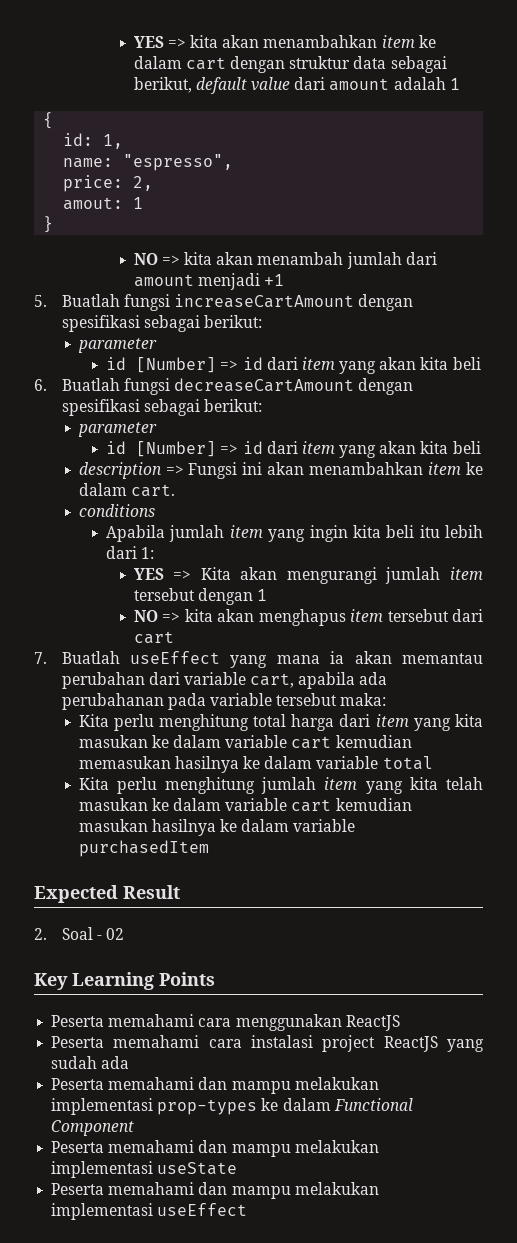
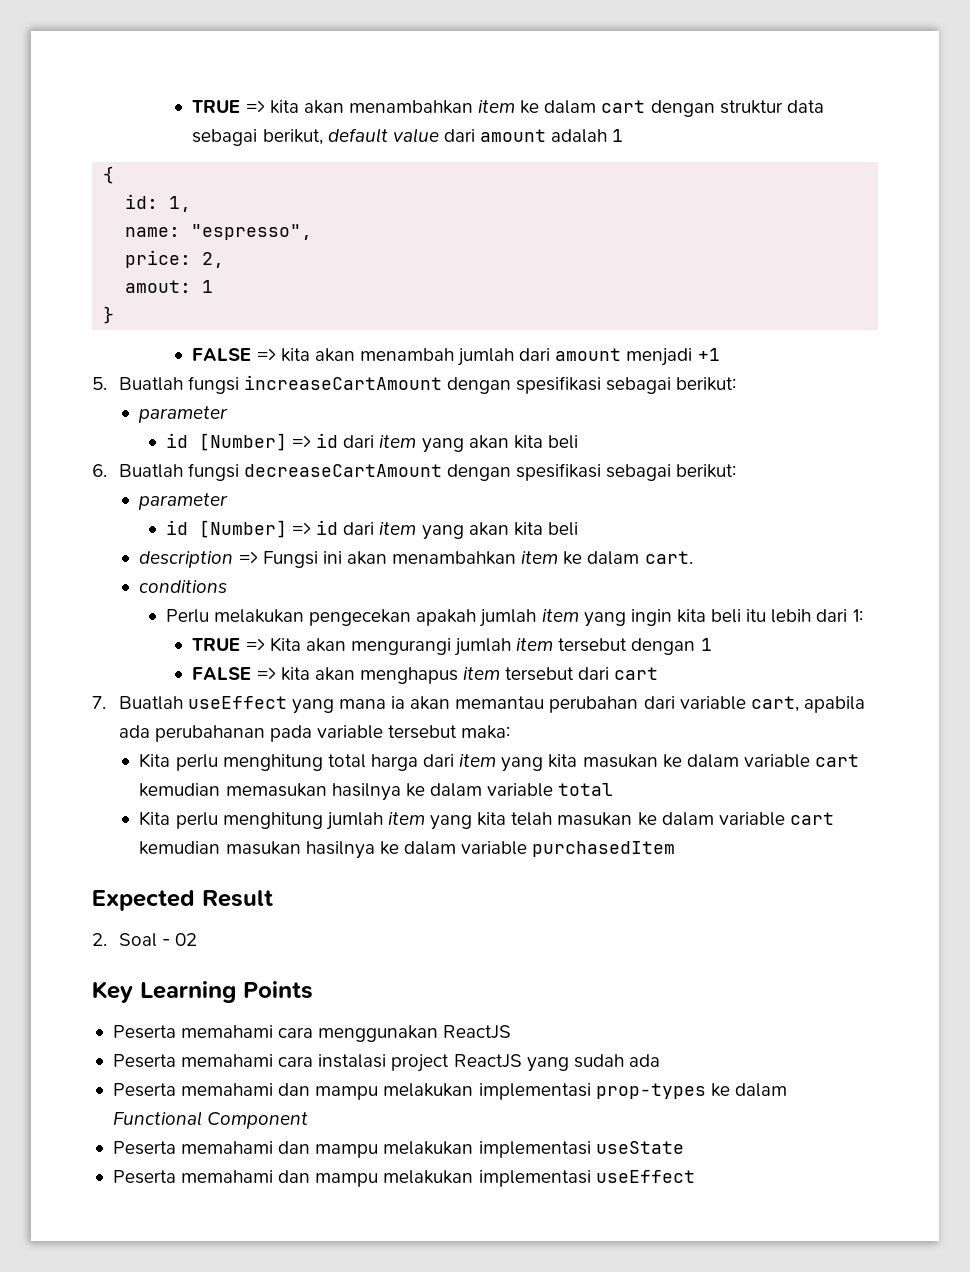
[133,36,164,48] YES -> [192,100,241,113] TRUE
[133,253,158,265] NO -> [192,348,252,361] FALSE
[106,525,166,542] Apabila -> [165,609,477,626] Perlu melakukan pengecekan apakah
[133,568,164,580] YES -> [192,638,241,651] TRUE
[133,610,158,622] NO -> [192,667,252,680] FALSE

